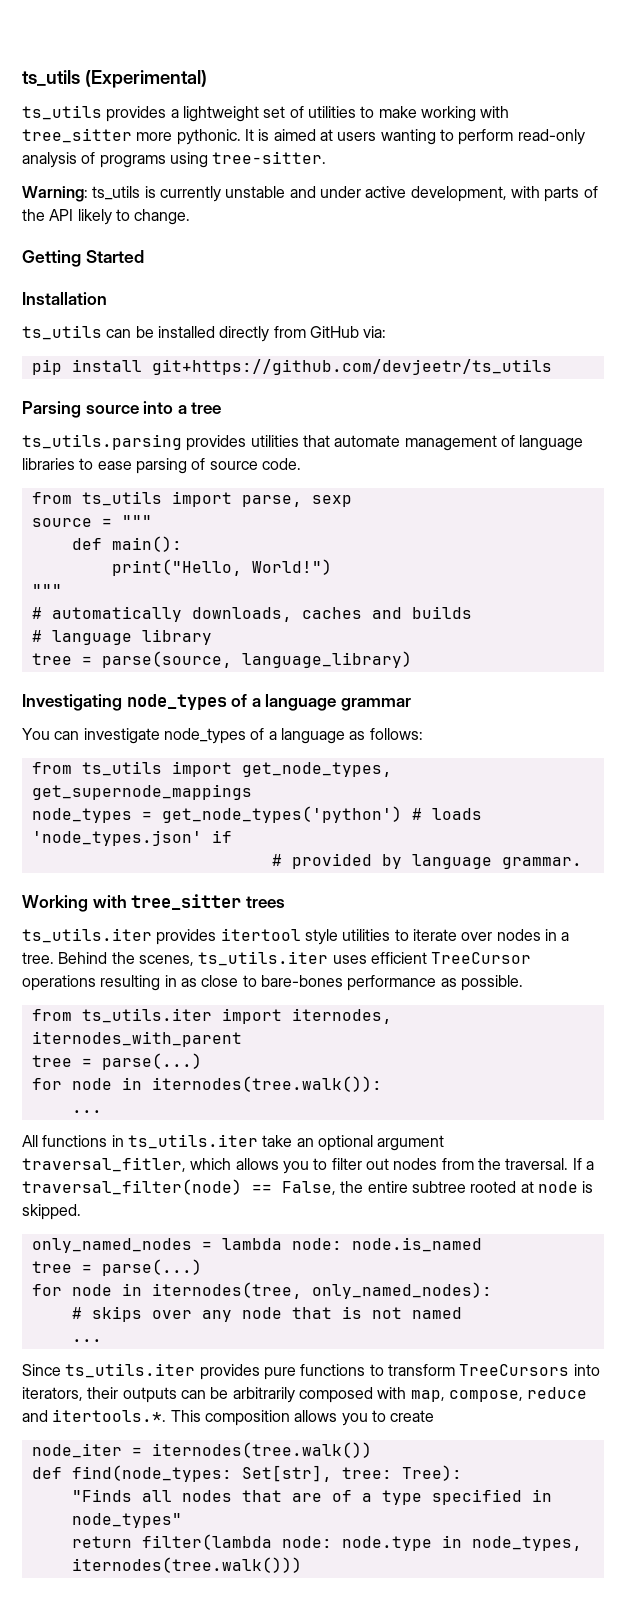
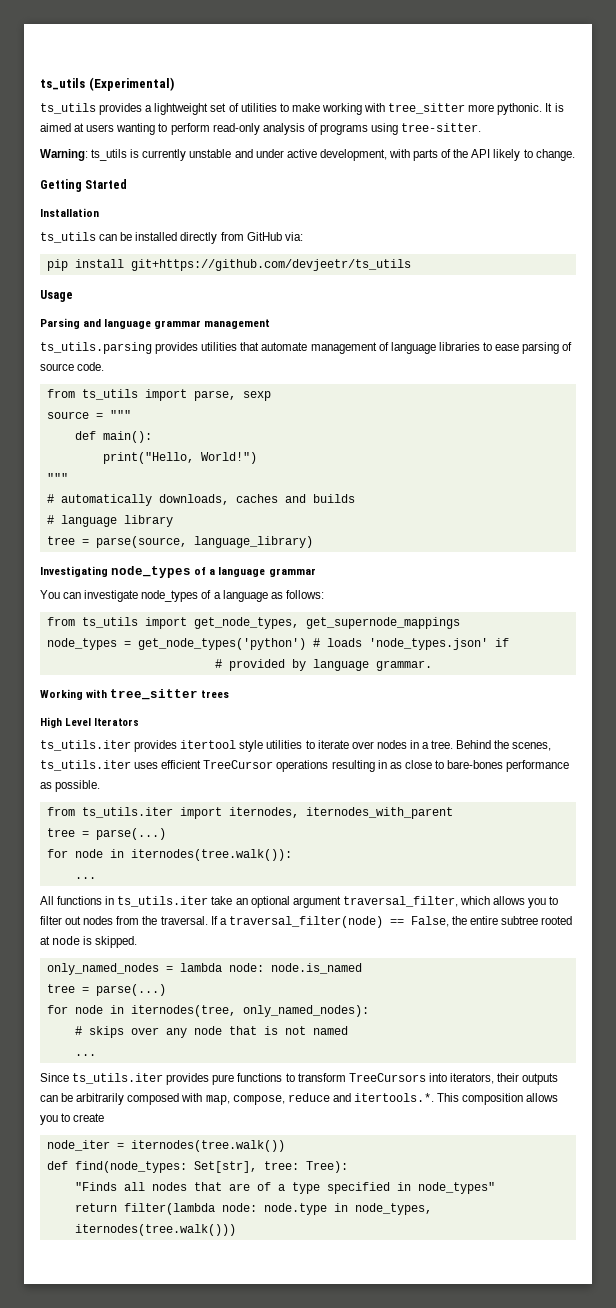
(552, 367) none -> [40,290,73,302] // Usage
[85,401,222,414] source into a tree -> [83,319,271,329] and language grammar management
(285, 902) none -> [40,717,139,728] // High Level Iterators
[22,1157,186,1172] traversal_fitler, -> [342,896,458,907] traversal_filter,

